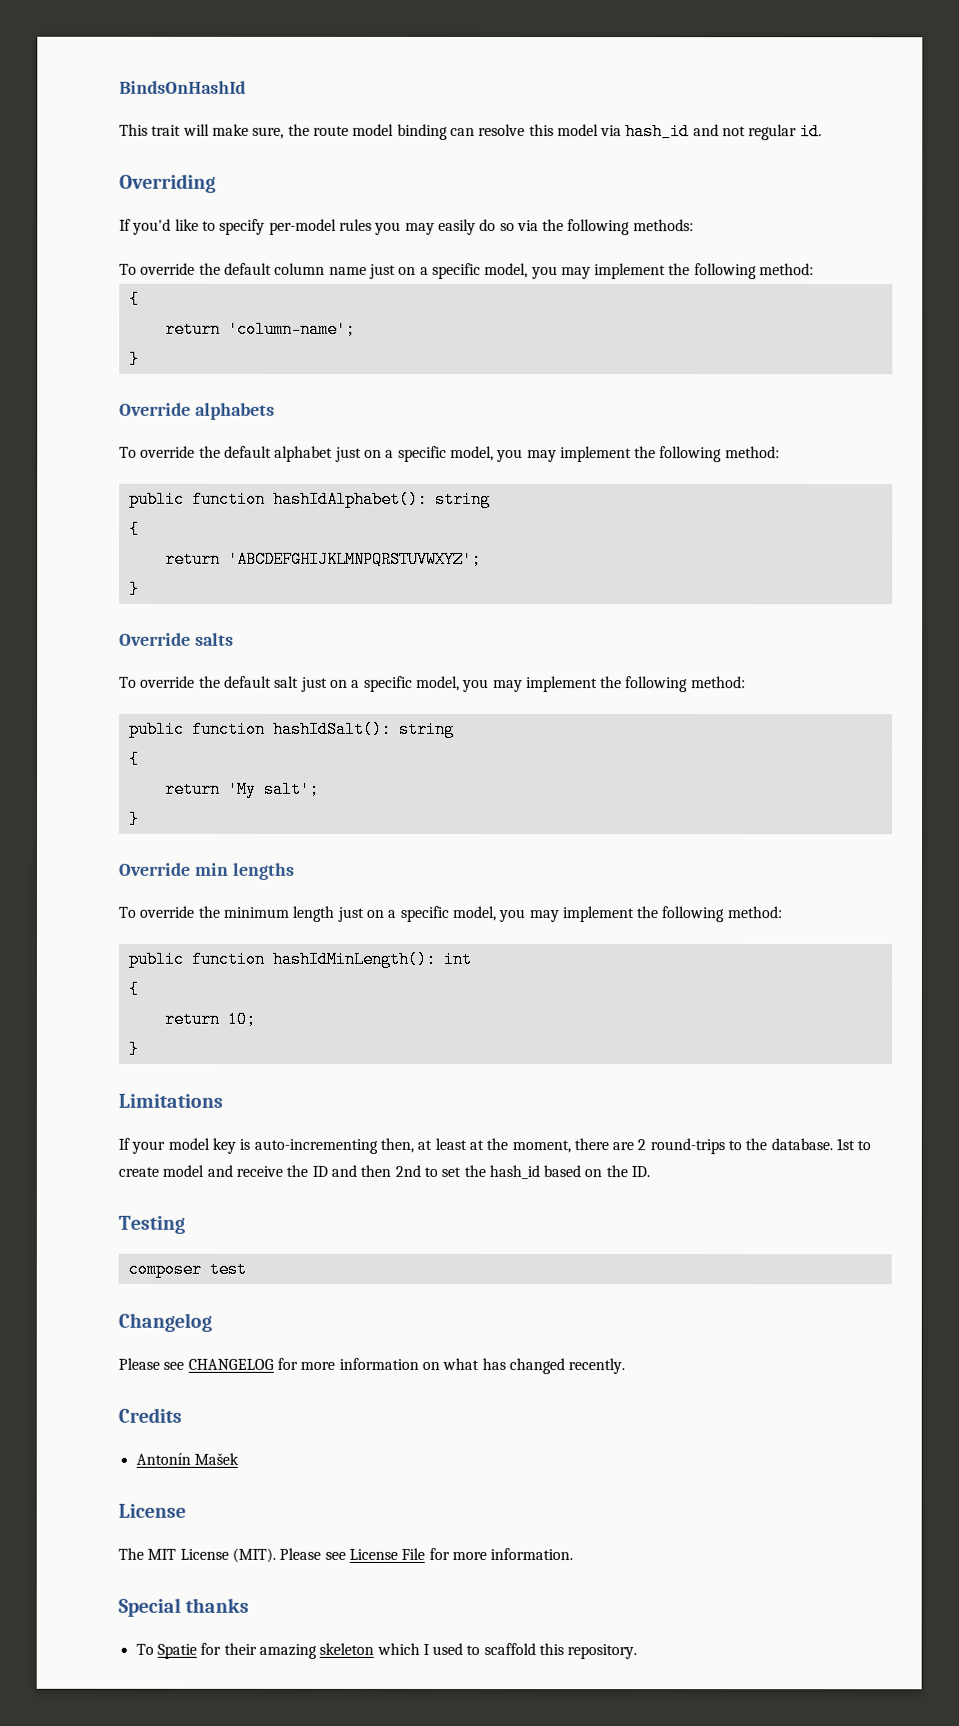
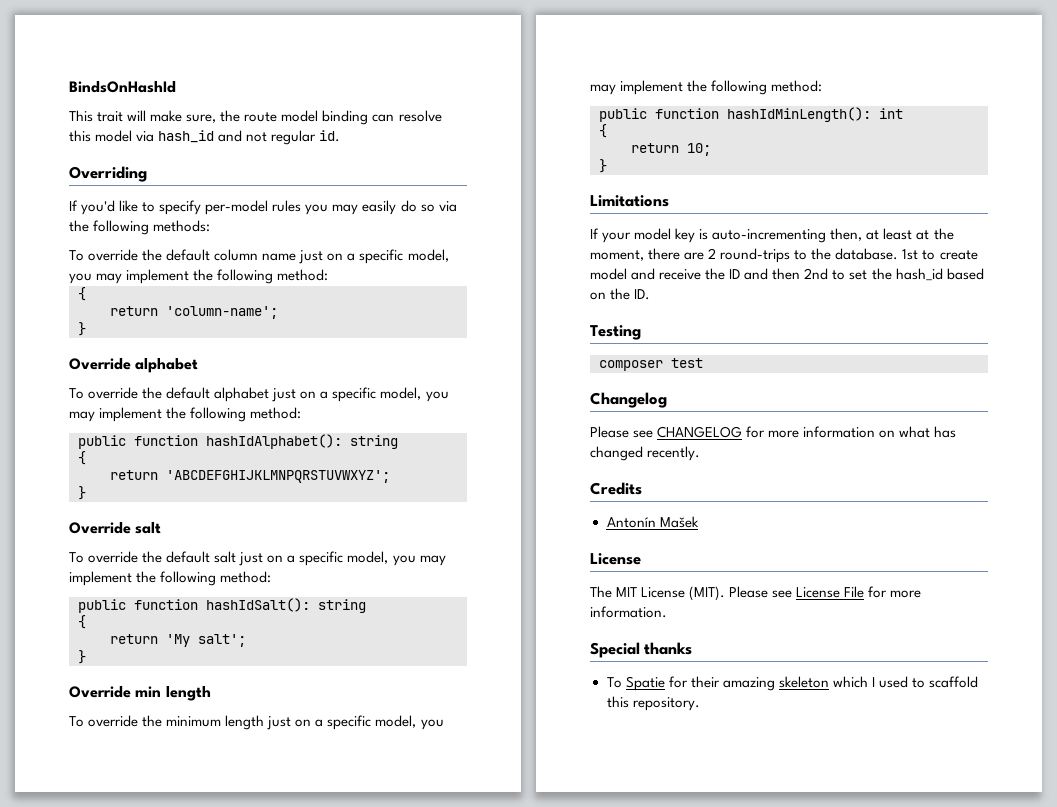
[194,402,275,420] alphabets -> [135,358,199,373] alphabet
[194,632,234,646] salts -> [135,522,162,534] salt
[231,862,295,880] lengths -> [165,686,211,701] length

